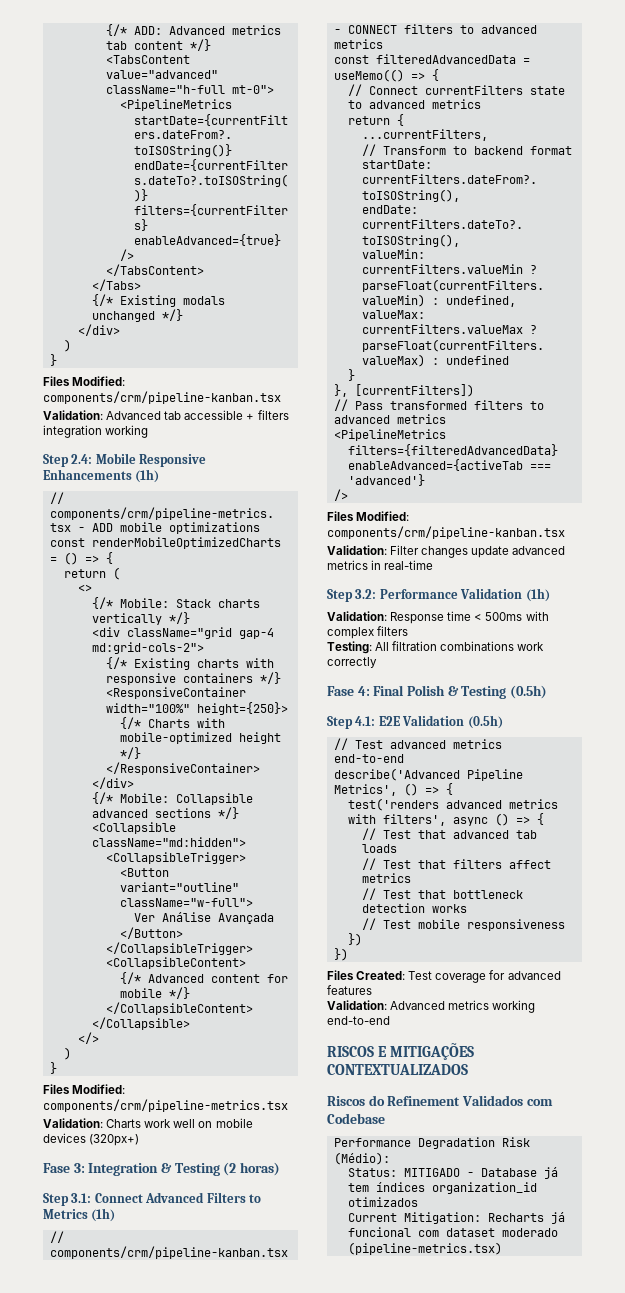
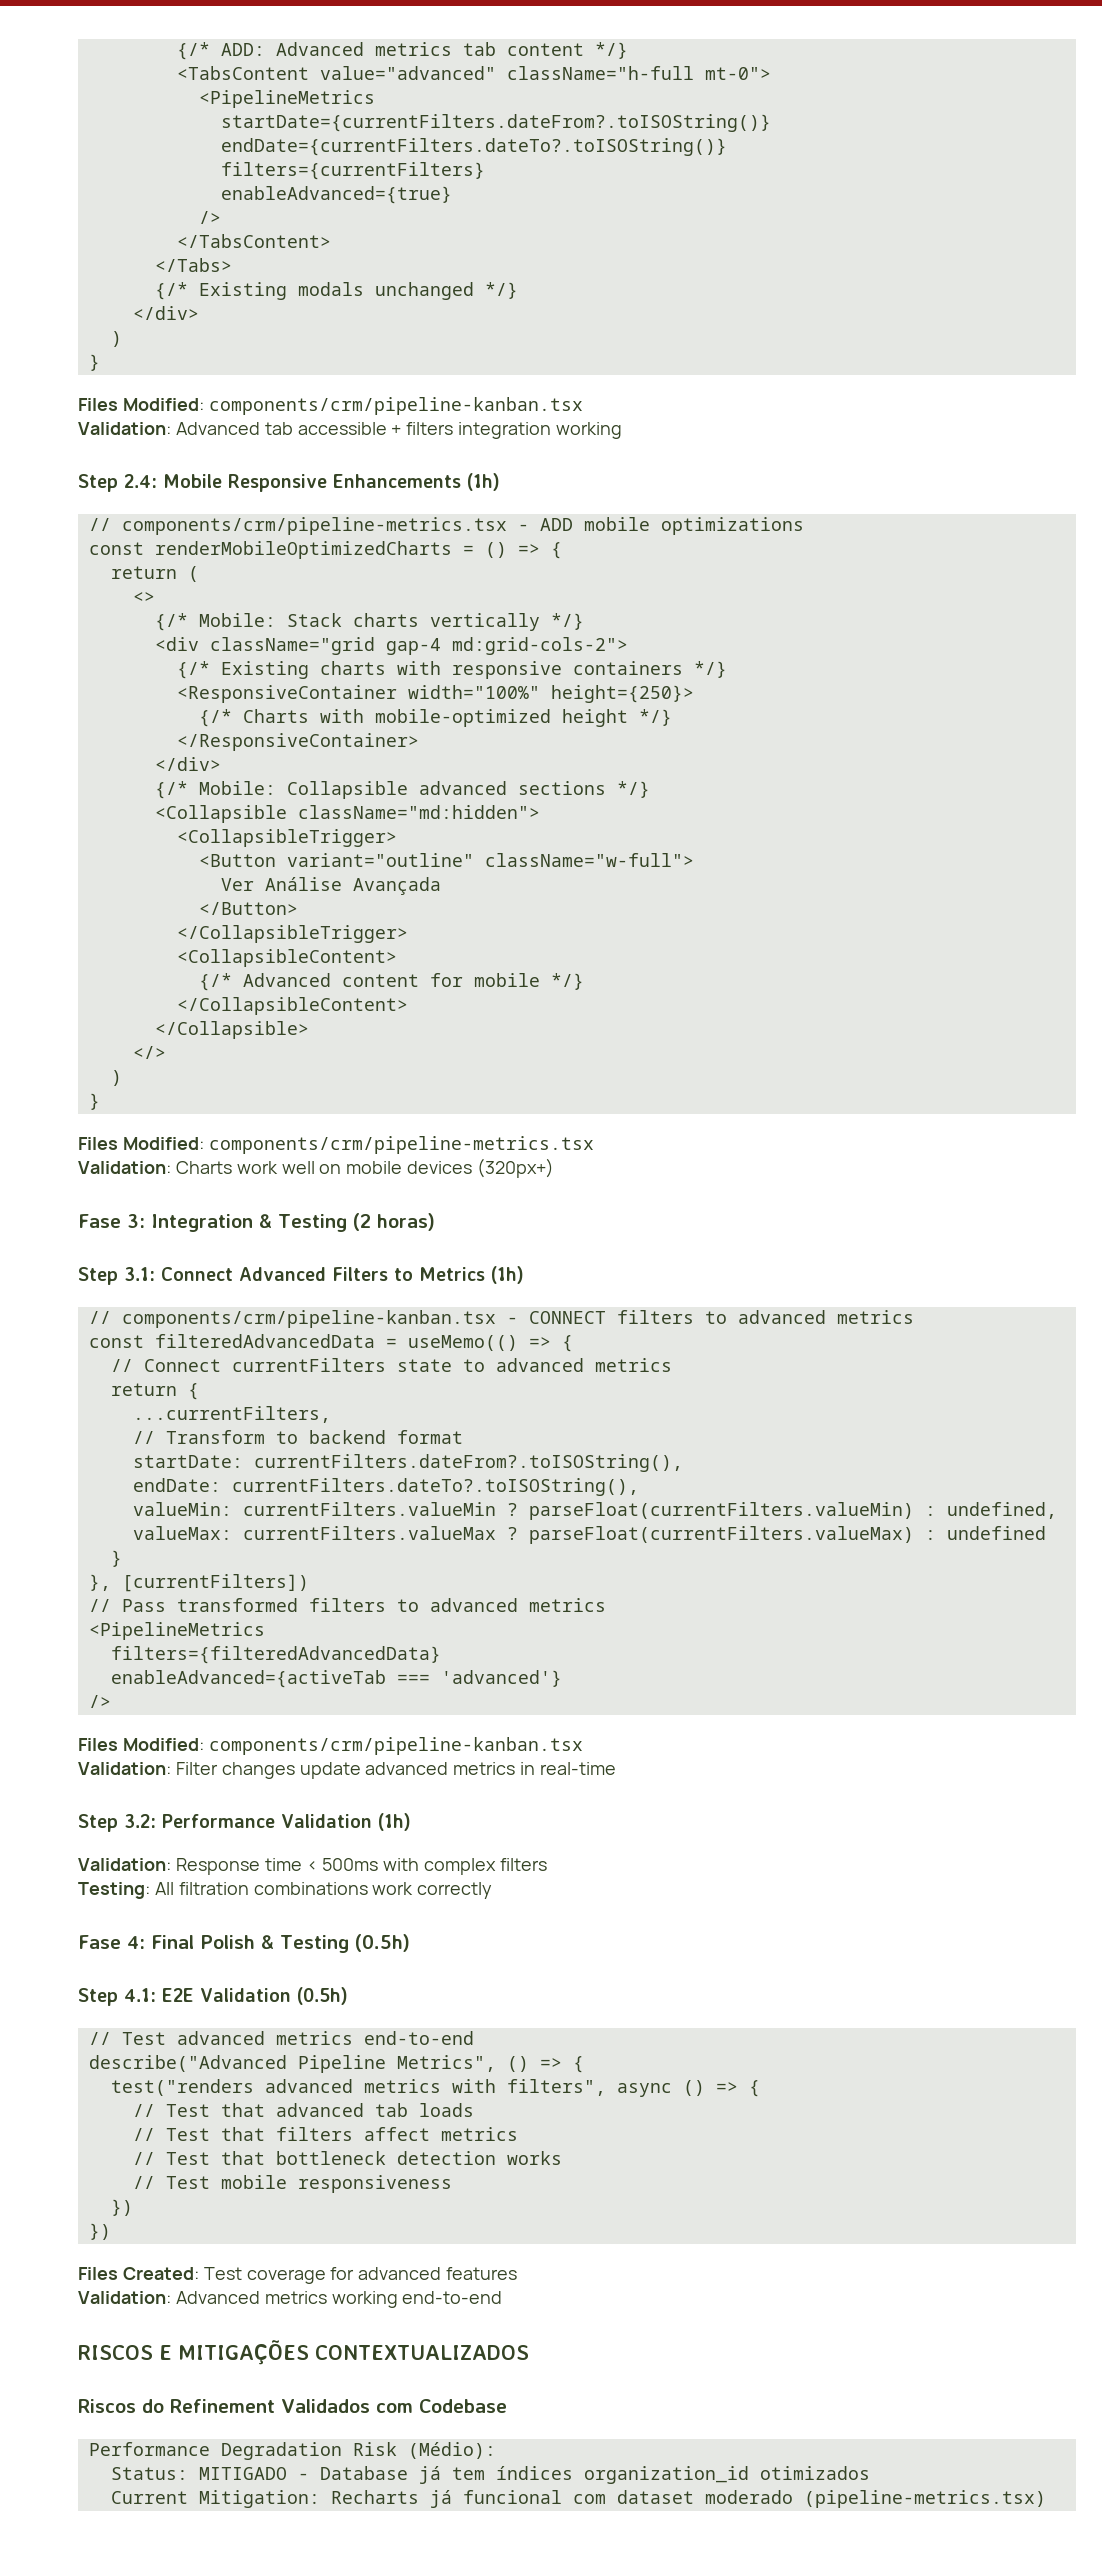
[333,768,523,781] [333,783,453,796] [347,798,439,811] describe('Advanced Pipeline Metrics', () => { // test('renders -> [88,2055,584,2073] [110,2079,254,2096] describe("Advanced Pipeline Metrics", () => { // test("renders
[382,814,446,826] filters', -> [506,2079,606,2096] filters",

